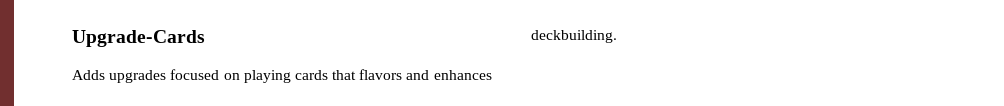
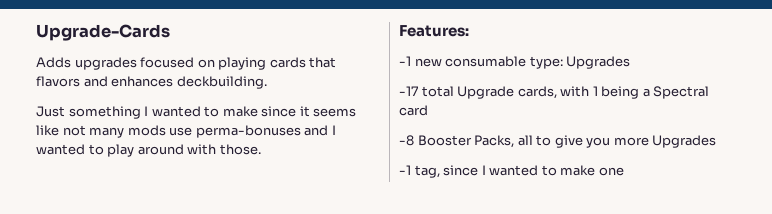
(617, 36) none -> [36,106,357,119] [36,125,336,138] [36,144,261,157] [399,25,469,37] [399,56,631,69] [399,86,710,99] [399,105,428,116] [399,135,717,148] [399,165,624,178] // Just something I wanted to make since it seems like not many mods use perma-bonuses and I wanted to play around with those. // Features: // -1 new consumable type: Upgrades // -17 total Upgrade cards, with 1 being a Spectral card // -8 Booster Packs, all to give you more Upgrades // -1 tag, since I wanted to make one

